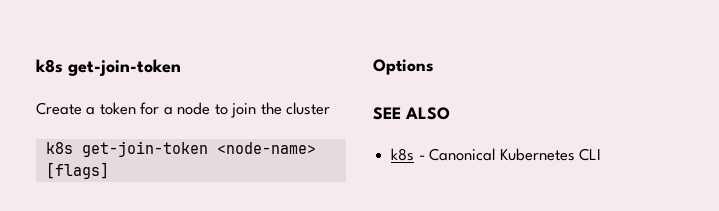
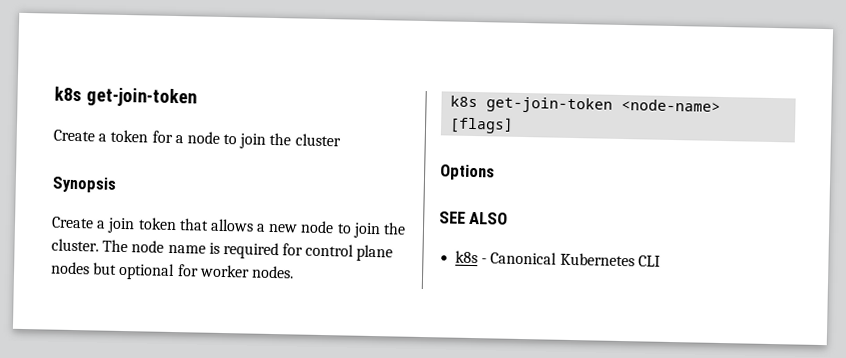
(331, 108) none -> [52,176,116,193] [51,216,407,239] [51,238,394,262] [51,261,294,281] // Synopsis // Create a join token that allows a new node to join the cluster. The node name is required for control plane nodes but optional for worker nodes.

